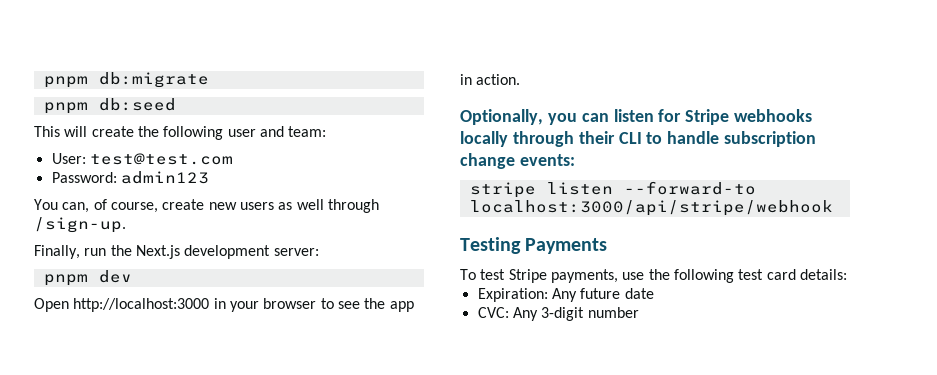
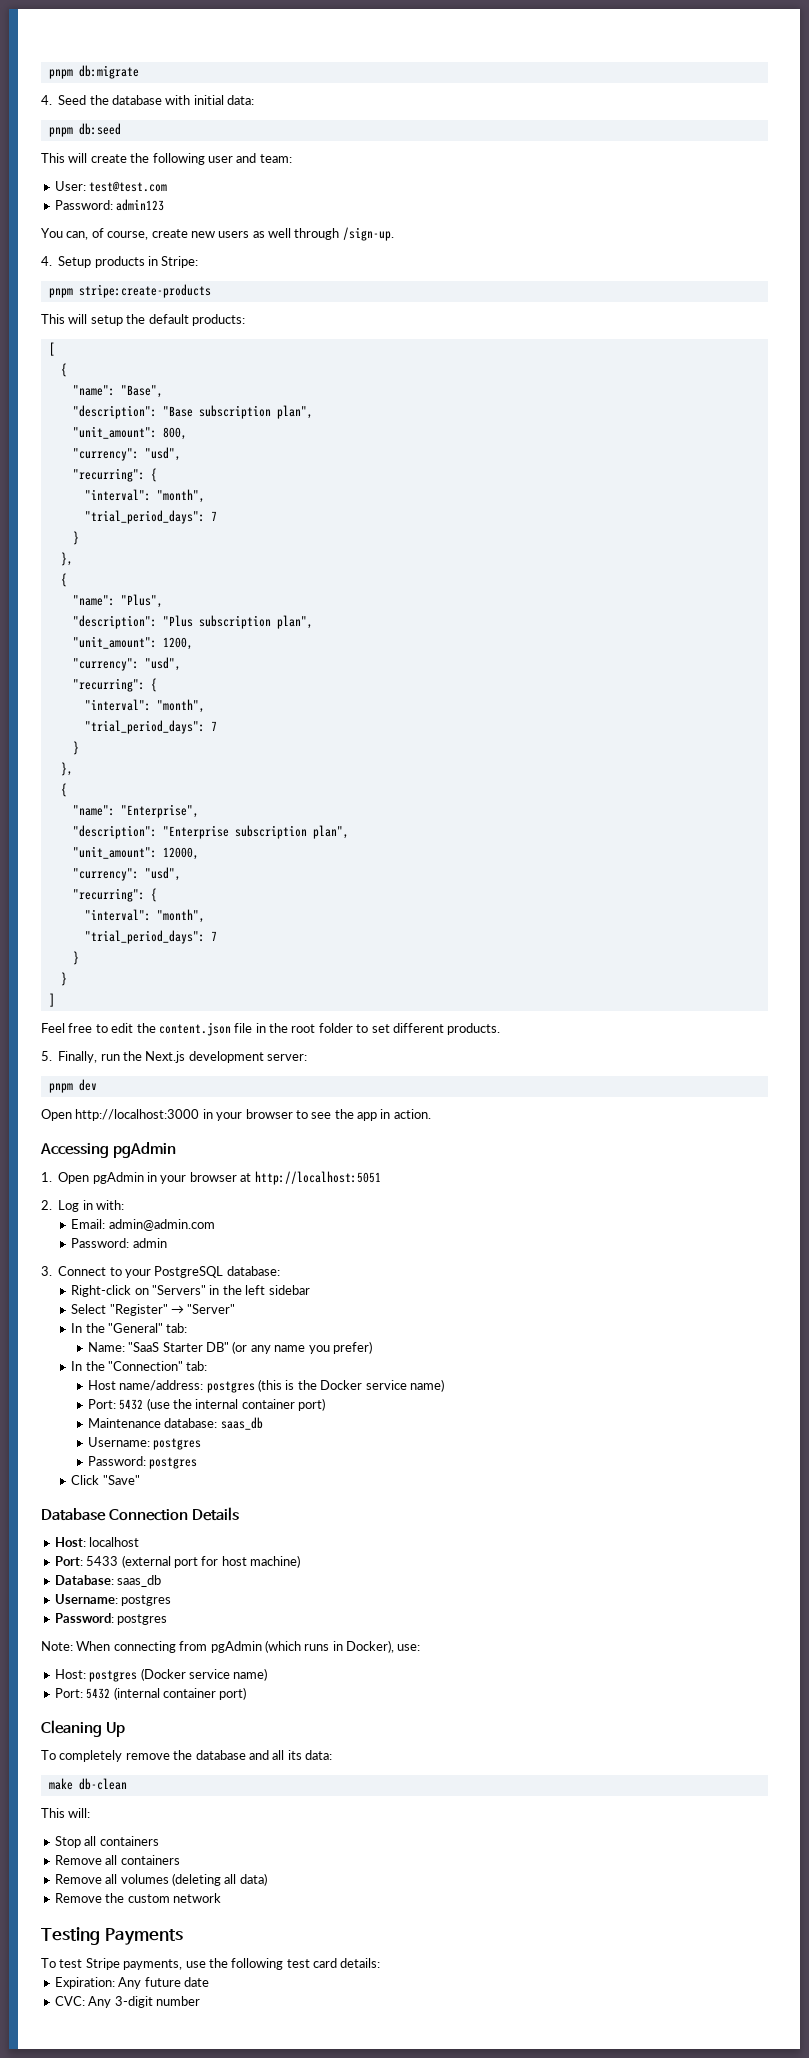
(209, 80) none -> [41,95,255,105] // 4. Seed the database with initial data:
(126, 225) none -> [41,256,199,268] [48,284,211,298] [41,314,245,326] [48,342,55,356] [60,363,67,377] [72,385,163,398] [72,405,313,419] [72,426,187,440] [72,447,181,461] [72,468,157,482] [84,489,205,503] [84,510,217,524] [72,531,79,545] [60,552,73,566] [60,573,67,587] [72,594,163,608] [72,615,313,629] [72,636,193,650] [72,657,181,671] [72,678,157,692] [84,699,205,713] [84,720,217,734] [72,741,79,755] [60,762,73,776] [60,783,67,797] [72,804,199,818] [72,825,349,839] [72,846,199,860] [72,867,181,881] [72,888,157,902] [84,909,205,923] [84,930,217,944] [72,951,79,965] [60,972,67,986] [48,993,55,1007] [41,1022,501,1036] [41,1051,52,1061] 4. Setup products in Stripe: // pnpm stripe:create-products // This will setup the default products: // [ // { // "name": "Base", // "description": "Base subscription plan", // "unit_amount": 800, // "currency": "usd", // "recurring": { // "interval": "month", // "trial_period_days": 7 // } // }, // { // "name": "Plus", // "description": "Plus subscription plan", // "unit_amount": 1200, // "currency": "usd", // "recurring": { // "interval": "month", // "trial_period_days": 7 // } // }, // { // "name": "Enterprise", // "description": "Enterprise subscription plan", // "unit_amount": 12000, // "currency": "usd", // "recurring": { // "interval": "month", // "trial_period_days": 7 // } // } // ] // Feel free to edit the content.json file in the root folder to set different products. // 5.
[460,109,813,125] [460,131,817,147] [460,153,575,169] [469,181,756,198] [469,200,833,216] Optionally, you can listen for Stripe webhooks locally through their CLI to handle subscription change events: // stripe listen --forward-to localhost:3000/api/stripe/webhook -> [40,1142,176,1158] [41,1171,381,1185] [41,1200,124,1212] [71,1219,215,1231] [71,1238,167,1248] [41,1266,280,1278] [71,1285,310,1297] [71,1304,236,1316] [71,1323,188,1333] [87,1341,372,1354] [71,1361,208,1371] [87,1379,444,1393] [87,1398,326,1411] [87,1417,263,1430] [87,1437,202,1450] [87,1456,198,1469] [71,1475,140,1485] [41,1507,239,1521] [54,1537,140,1547] [54,1555,300,1568] [54,1575,162,1587] [54,1594,172,1606] [54,1613,168,1625] [41,1640,421,1653] [54,1668,268,1682] [54,1687,247,1700] [41,1720,125,1737] [41,1750,332,1762] [48,1778,127,1790] [41,1808,91,1818] [54,1836,159,1848] [54,1855,180,1865] [54,1873,267,1886] [54,1893,221,1903] Accessing pgAdmin // 1. Open pgAdmin in your browser at http://localhost:5051 // 2. Log in with: // Email: admin@admin.com // Password: admin // 3. Connect to your PostgreSQL database: // Right-click on "Servers" in the left sidebar // Select "Register" → "Server" // In the "General" tab: // Name: "SaaS Starter DB" (or any name you prefer) // In the "Connection" tab: // Host name/address: postgres (this is the Docker service name) // Port: 5432 (use the internal container port) // Maintenance database: saas_db // Username: postgres // Password: postgres // Click "Save" // Database Connection Details // Host: localhost // Port: 5433 (external port for host machine) // Database: saas_db // Username: postgres // Password: postgres // Note: When connecting from pgAdmin (which runs in Docker), use: // Host: postgres (Docker service name) // Port: 5432 (internal container port) // Cleaning Up // To completely remove the database and all its data: // make db-clean // This will: // Stop all containers // Remove all containers // Remove all volumes (deleting all data) // Remove the custom network

